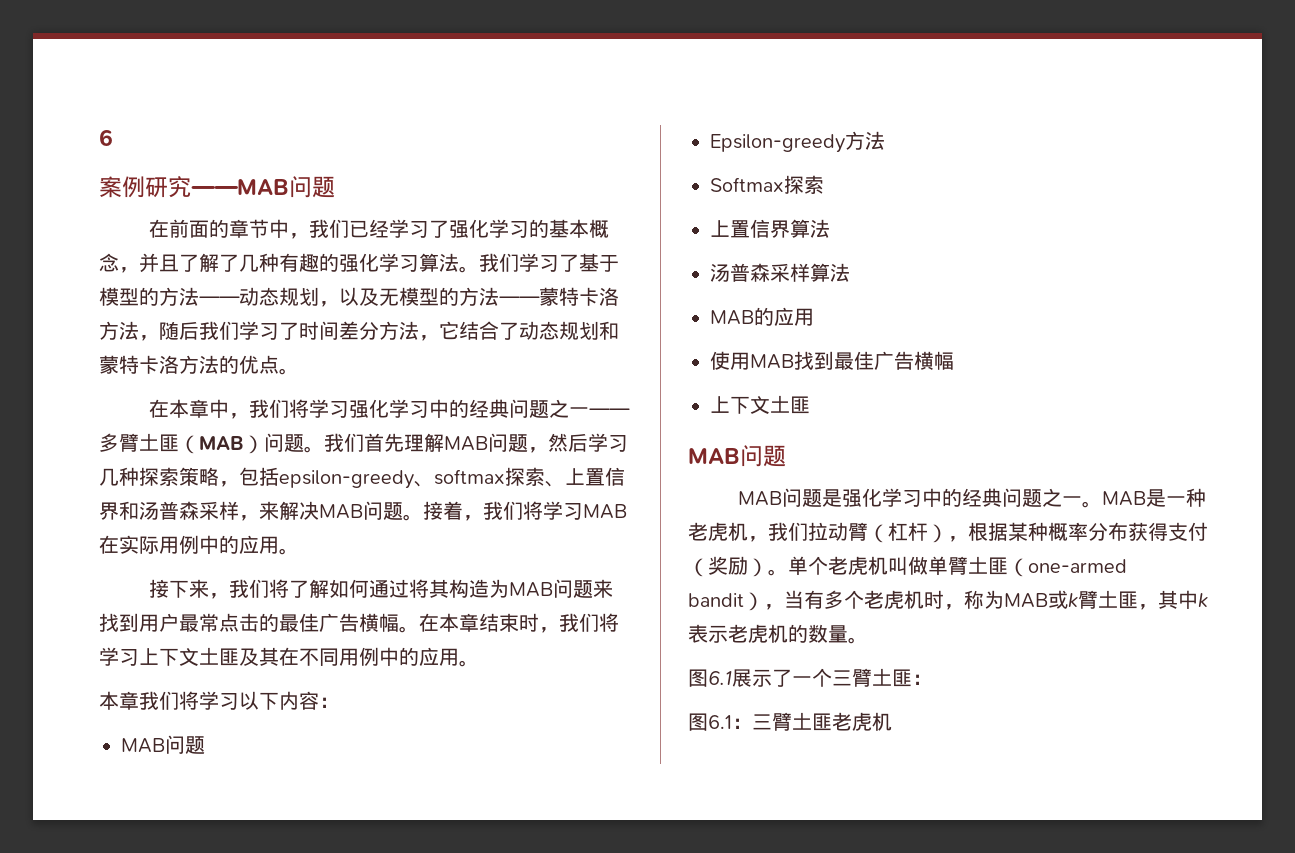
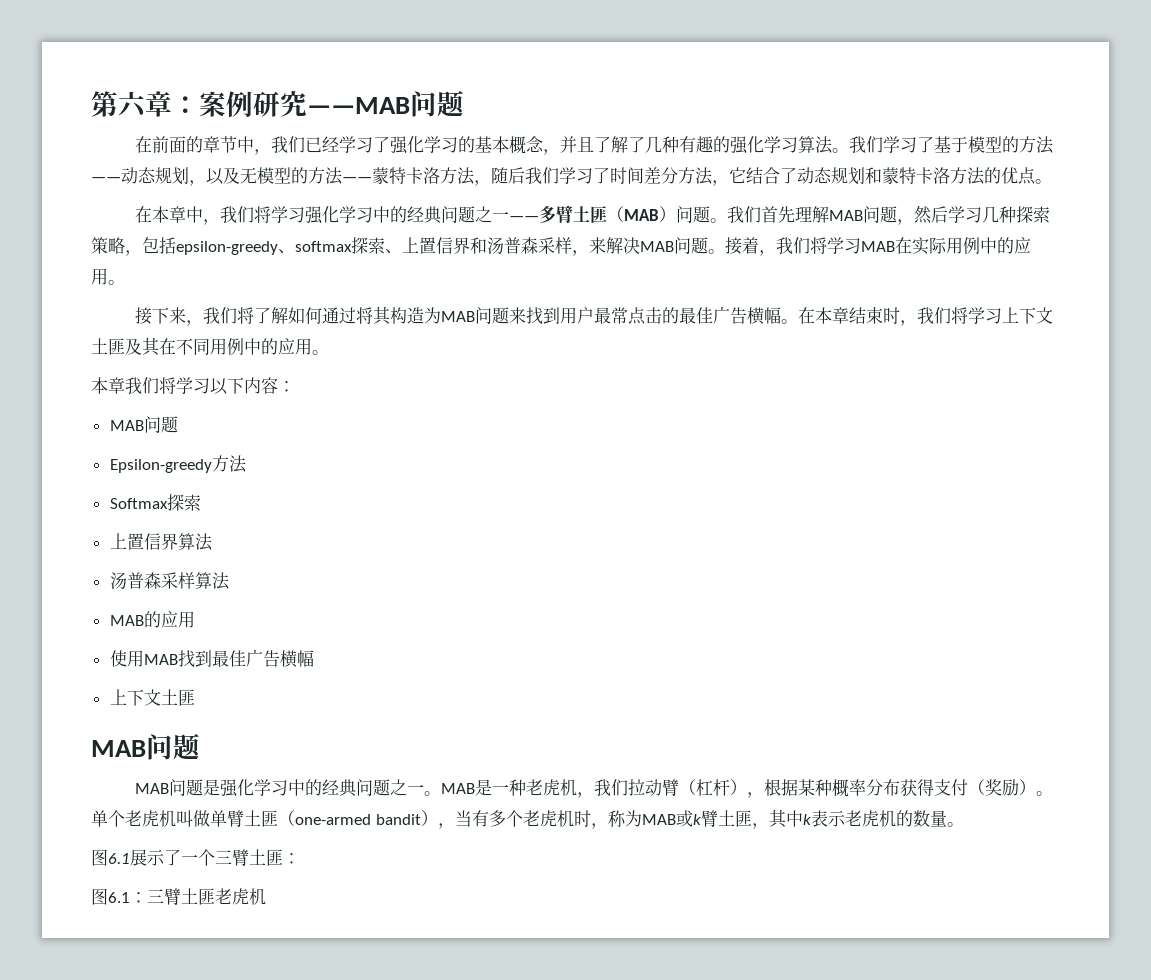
[99,129,113,146] 6 // -> [91,91,199,118] 第六章：

